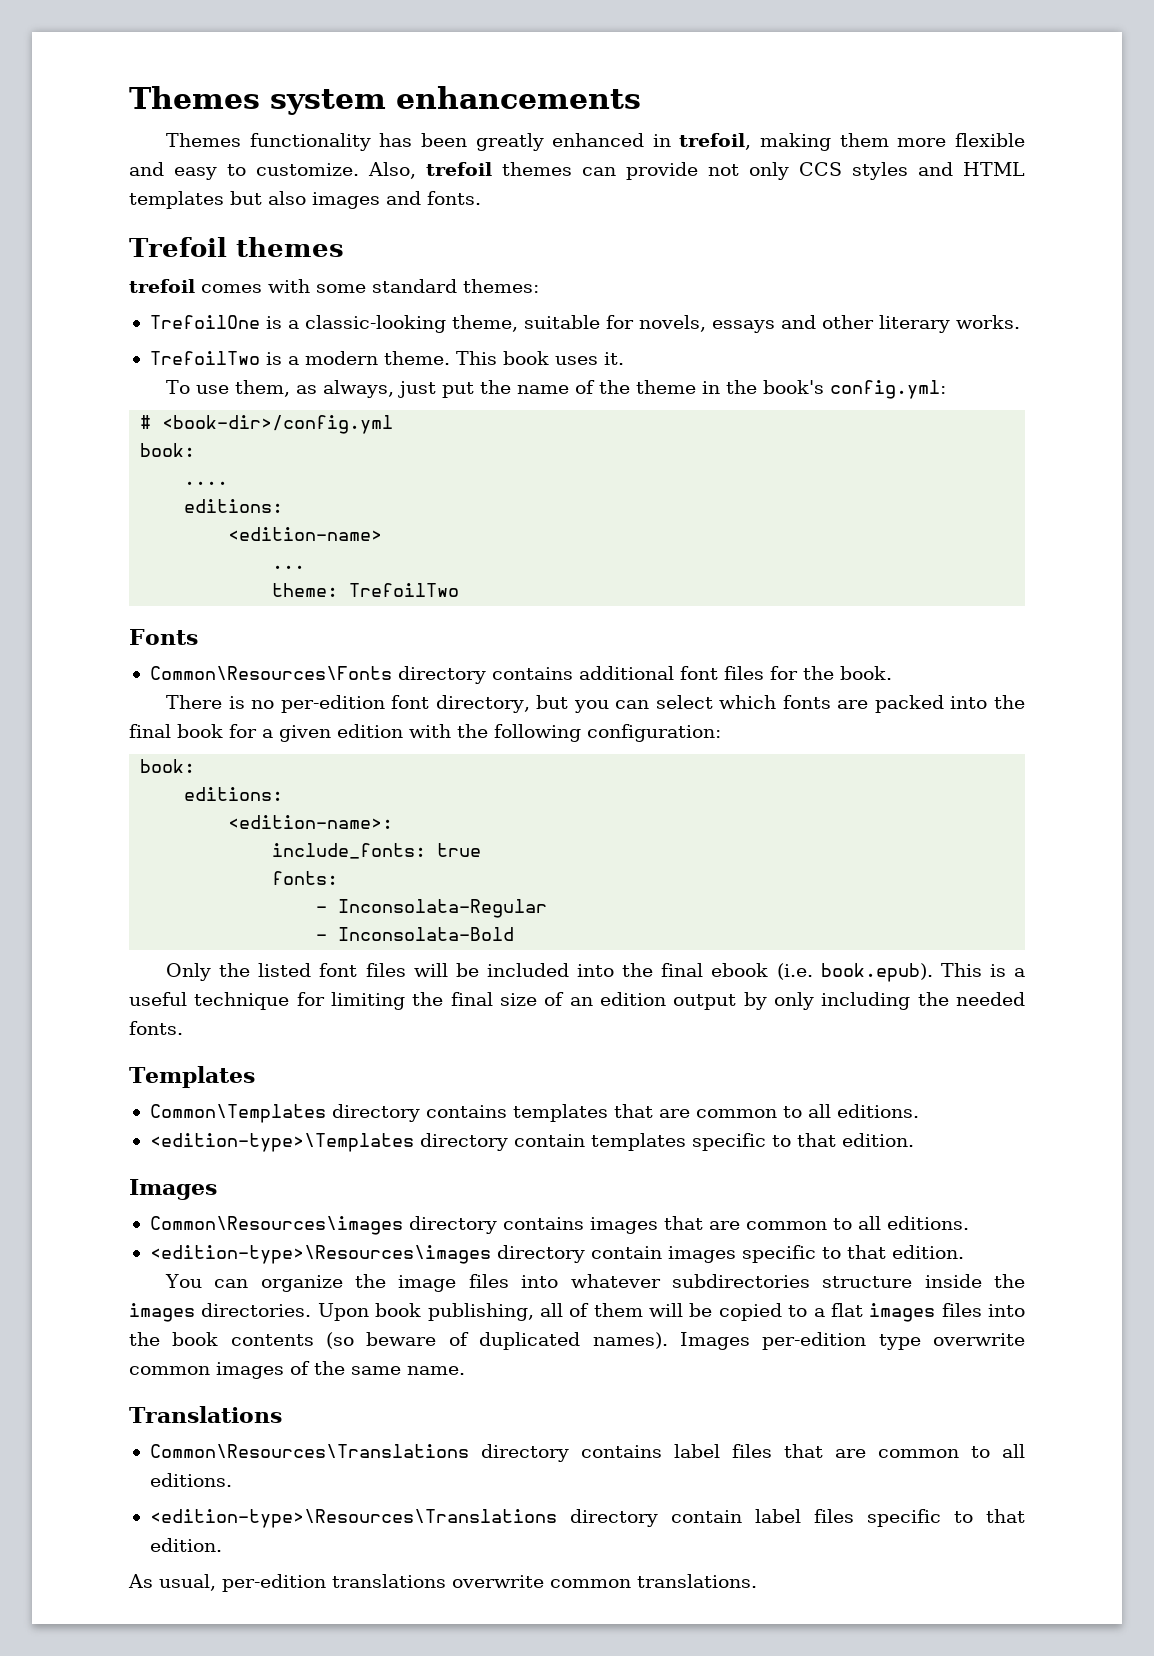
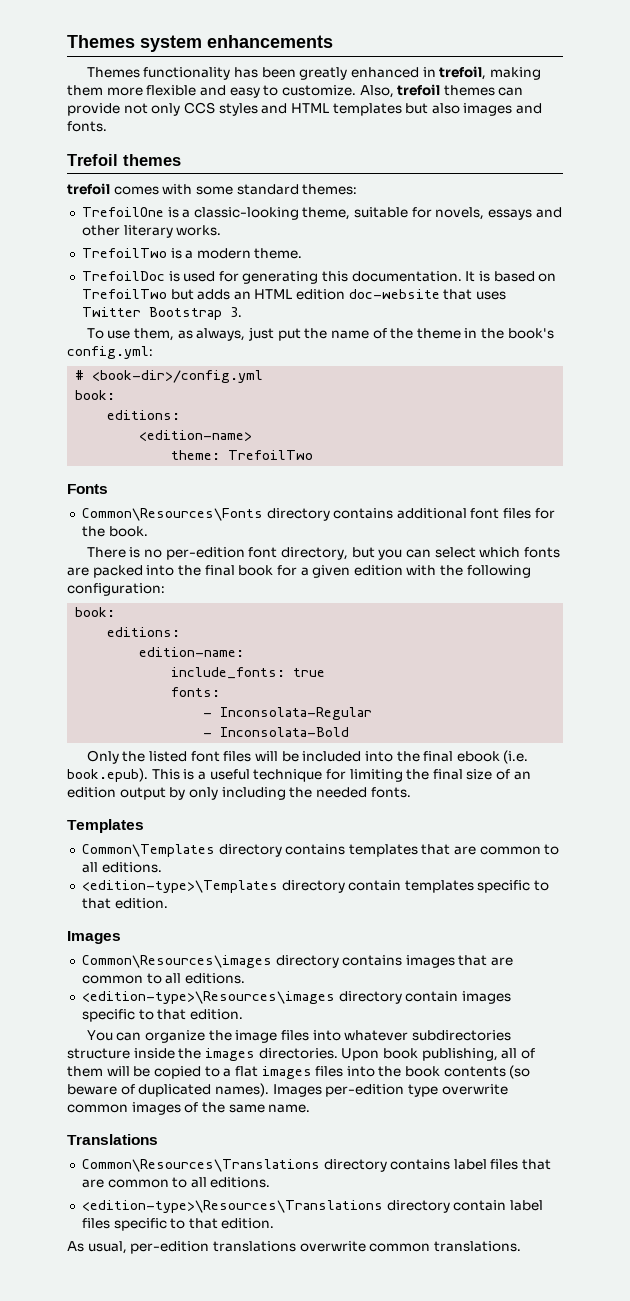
[455,351,624,365] This book uses it. -> [81,271,557,284] [81,289,507,300] [81,307,242,320] // TrefoilDoc is used for generating this documentation. It is based on TrefoilTwo but adds an HTML edition doc-website that uses Twitter Bootstrap 3.
[184,481,229,485] // .... -> (116, 395) none
[272,565,306,569] // ... -> (253, 435) none
[228,815,394,829] <edition-name>: -> [139,647,245,657] edition-name:

